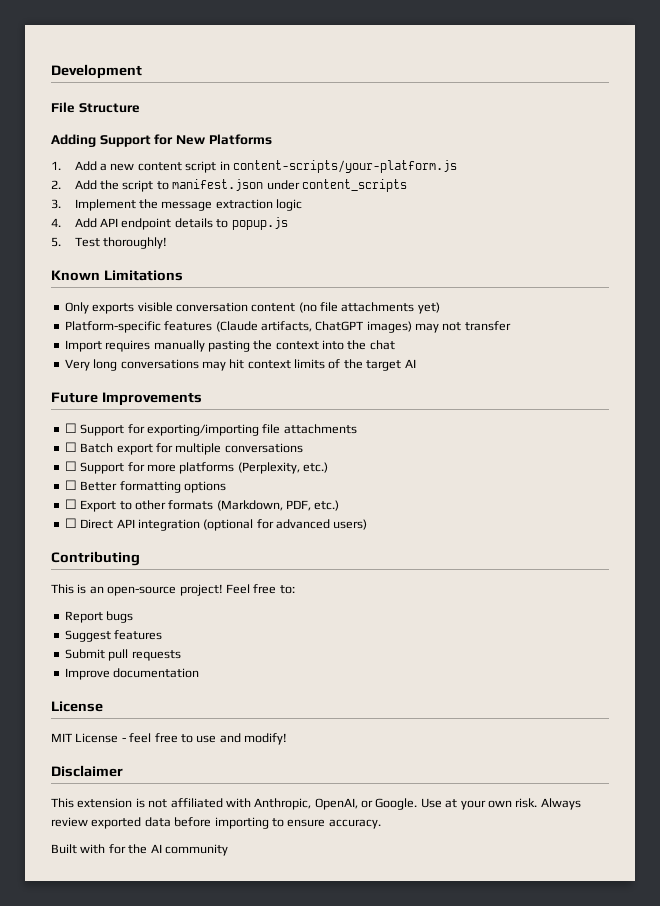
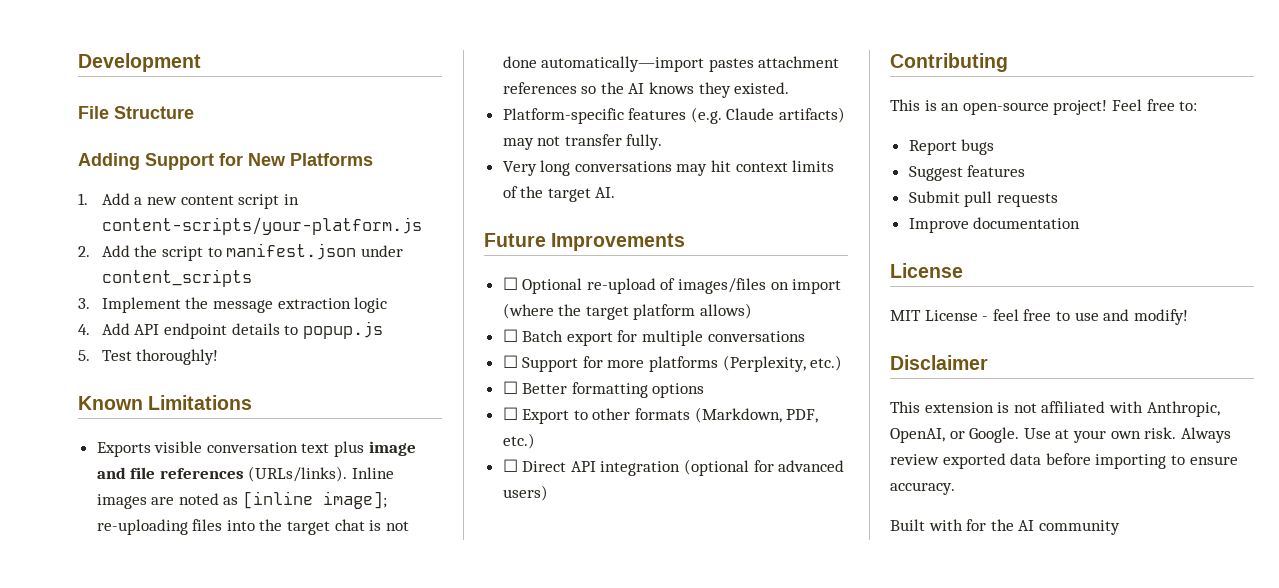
[64,302,440,314] [64,321,511,333] [64,340,395,352] Only exports visible conversation content (no file attachments yet) // Platform-specific features (Claude artifacts, ChatGPT images) may not transfer // Import requires manually pasting the context into the chat -> [96,441,416,457] [96,466,395,482] [96,491,388,509] [96,519,409,535] [502,56,840,72] [502,82,790,98] [502,107,846,124] [502,134,663,150] Exports visible conversation text plus image and file references (URLs/links). Inline images are noted as [inline image]; re-uploading files into the target chat is not done automatically—import pastes attachment references so the AI knows they existed. // Platform-specific features (e.g. Claude artifacts) may not transfer fully.
[404,359,416,368] AI -> [595,187,616,198] AI.
[80,424,357,436] Support for exporting/importing file attachments -> [522,278,842,294] [502,303,753,320] Optional re-upload of images/files on import (where the target platform allows)

